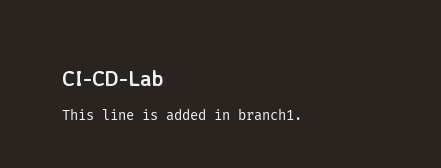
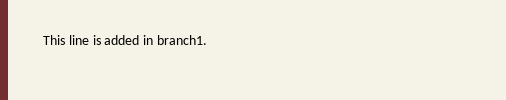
[62,70,164,86] CI-CD-Lab // -> (43, 40) none

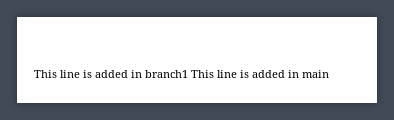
[43,35,207,45] This line is added in branch1. -> [34,70,329,78] This line is added in branch1 This line is added in main

